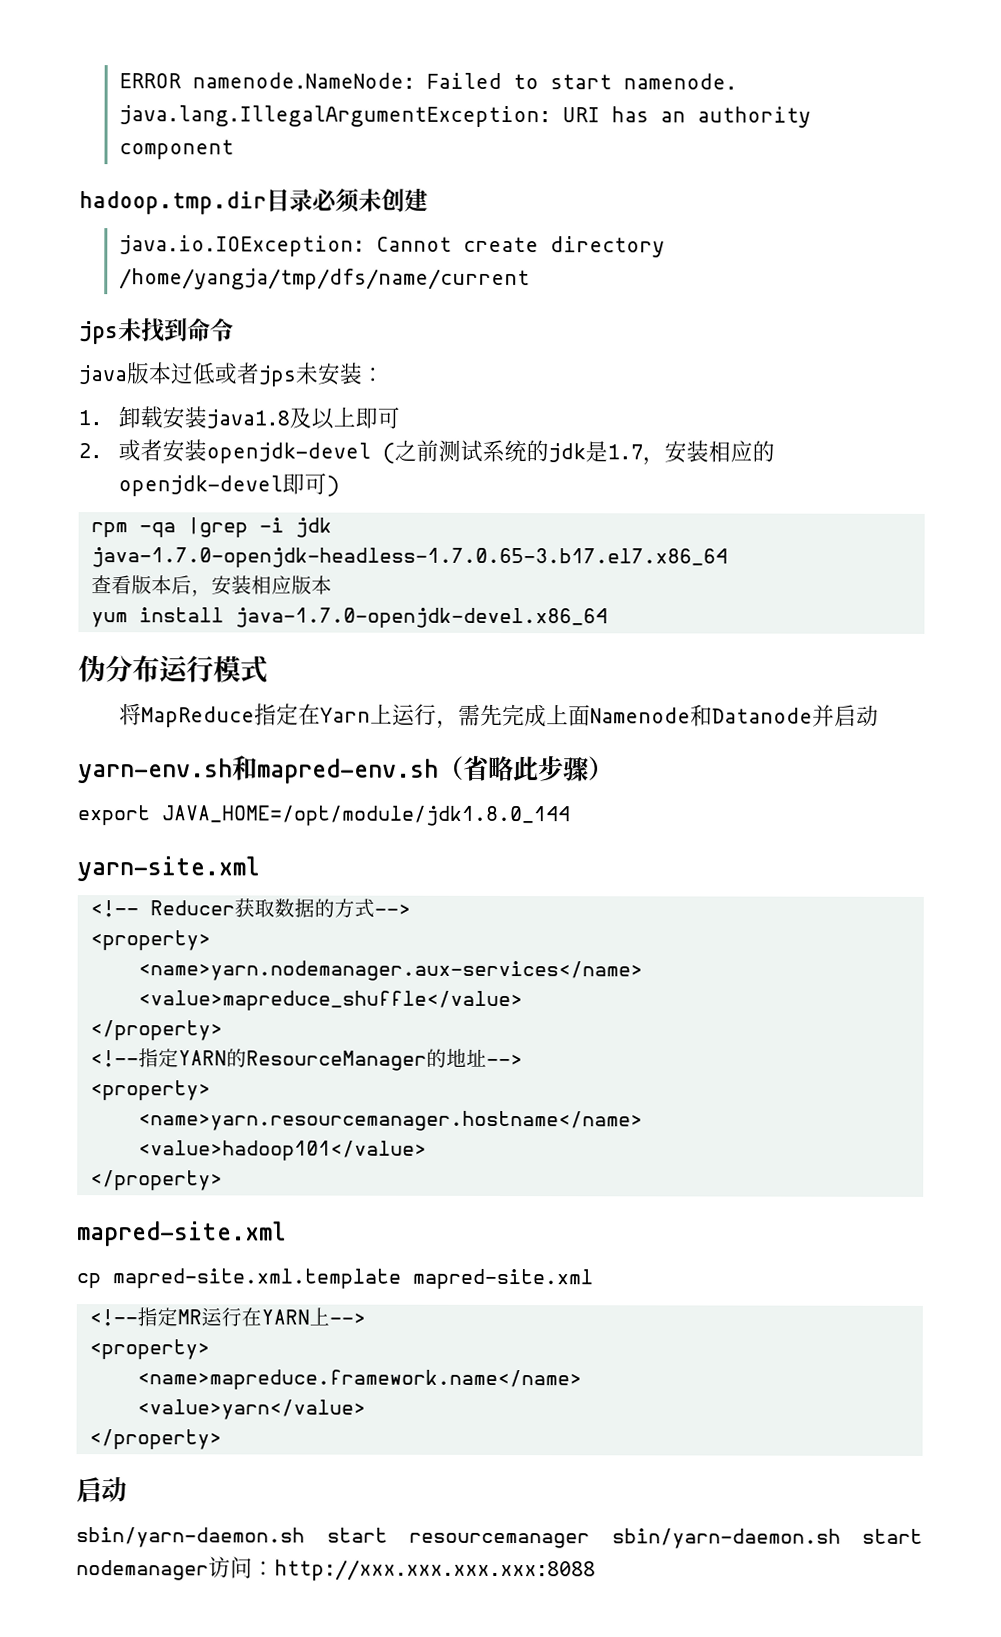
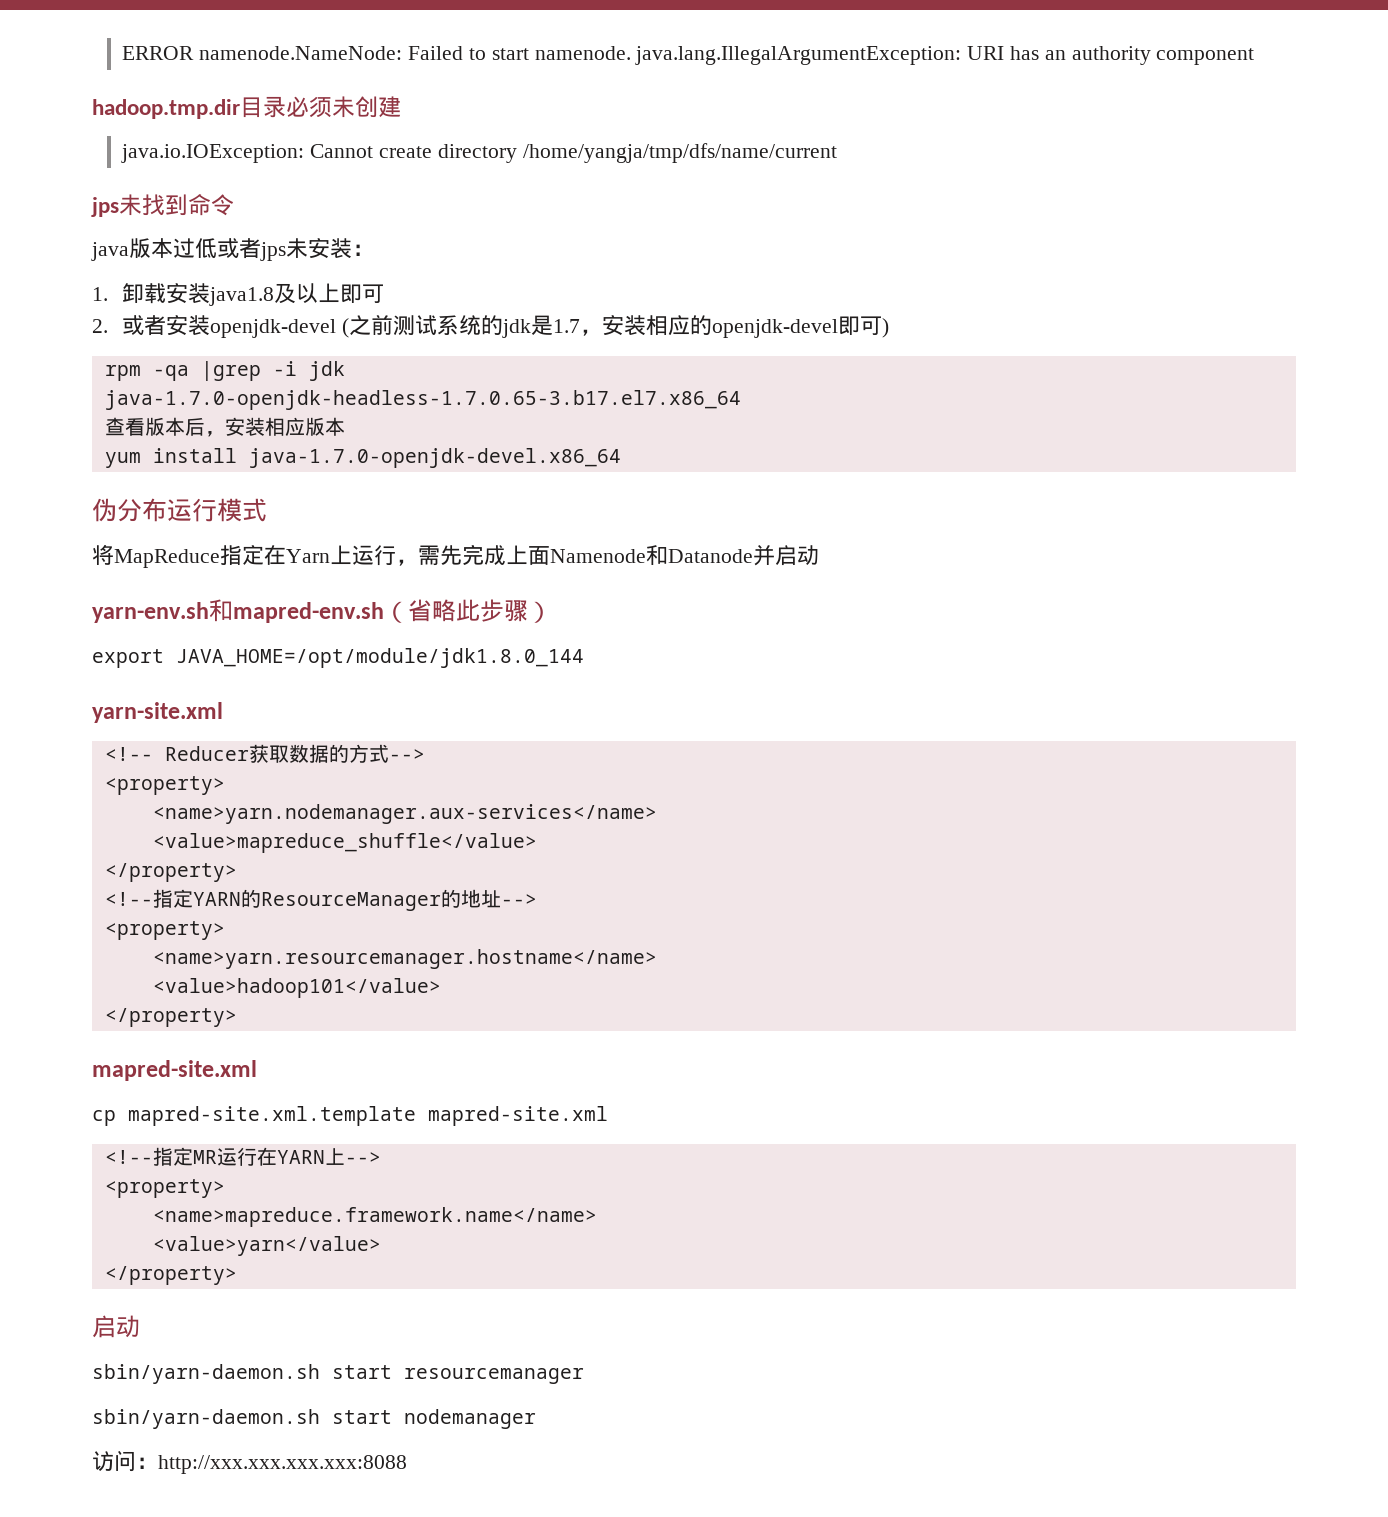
(590, 1540) none -> (584, 1376) //
(209, 1570) none -> (536, 1419) //

